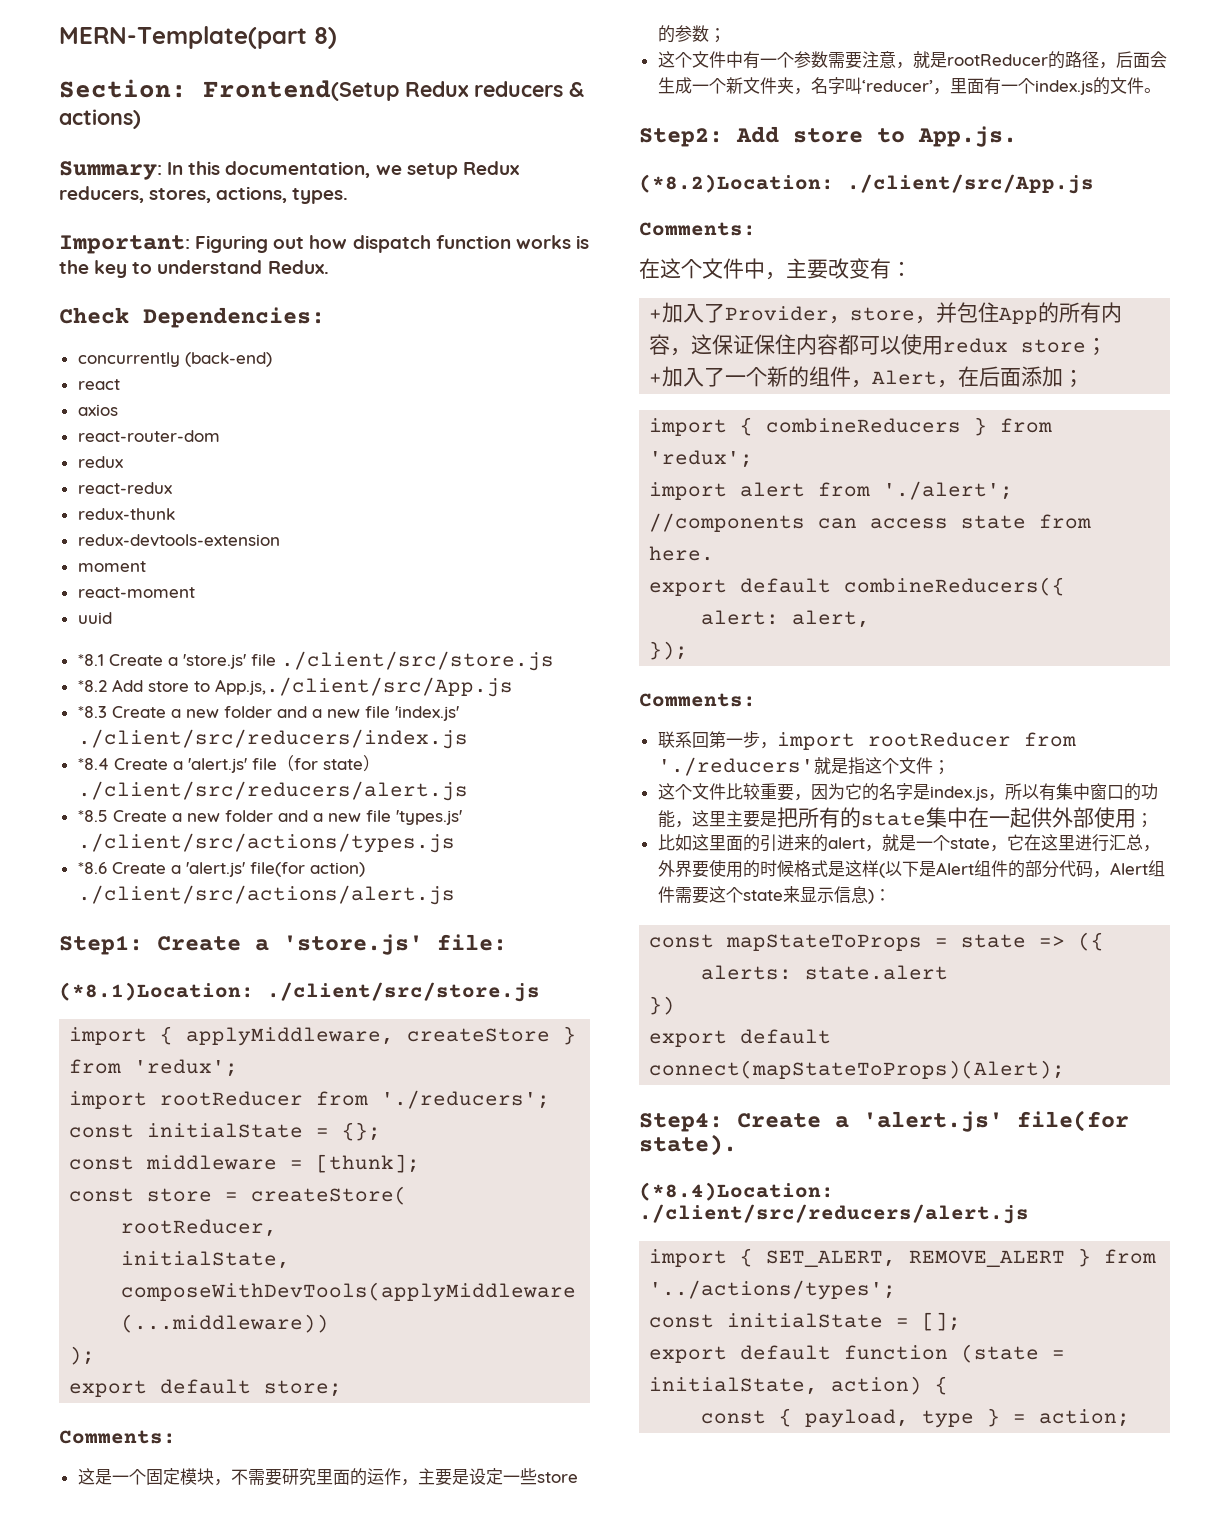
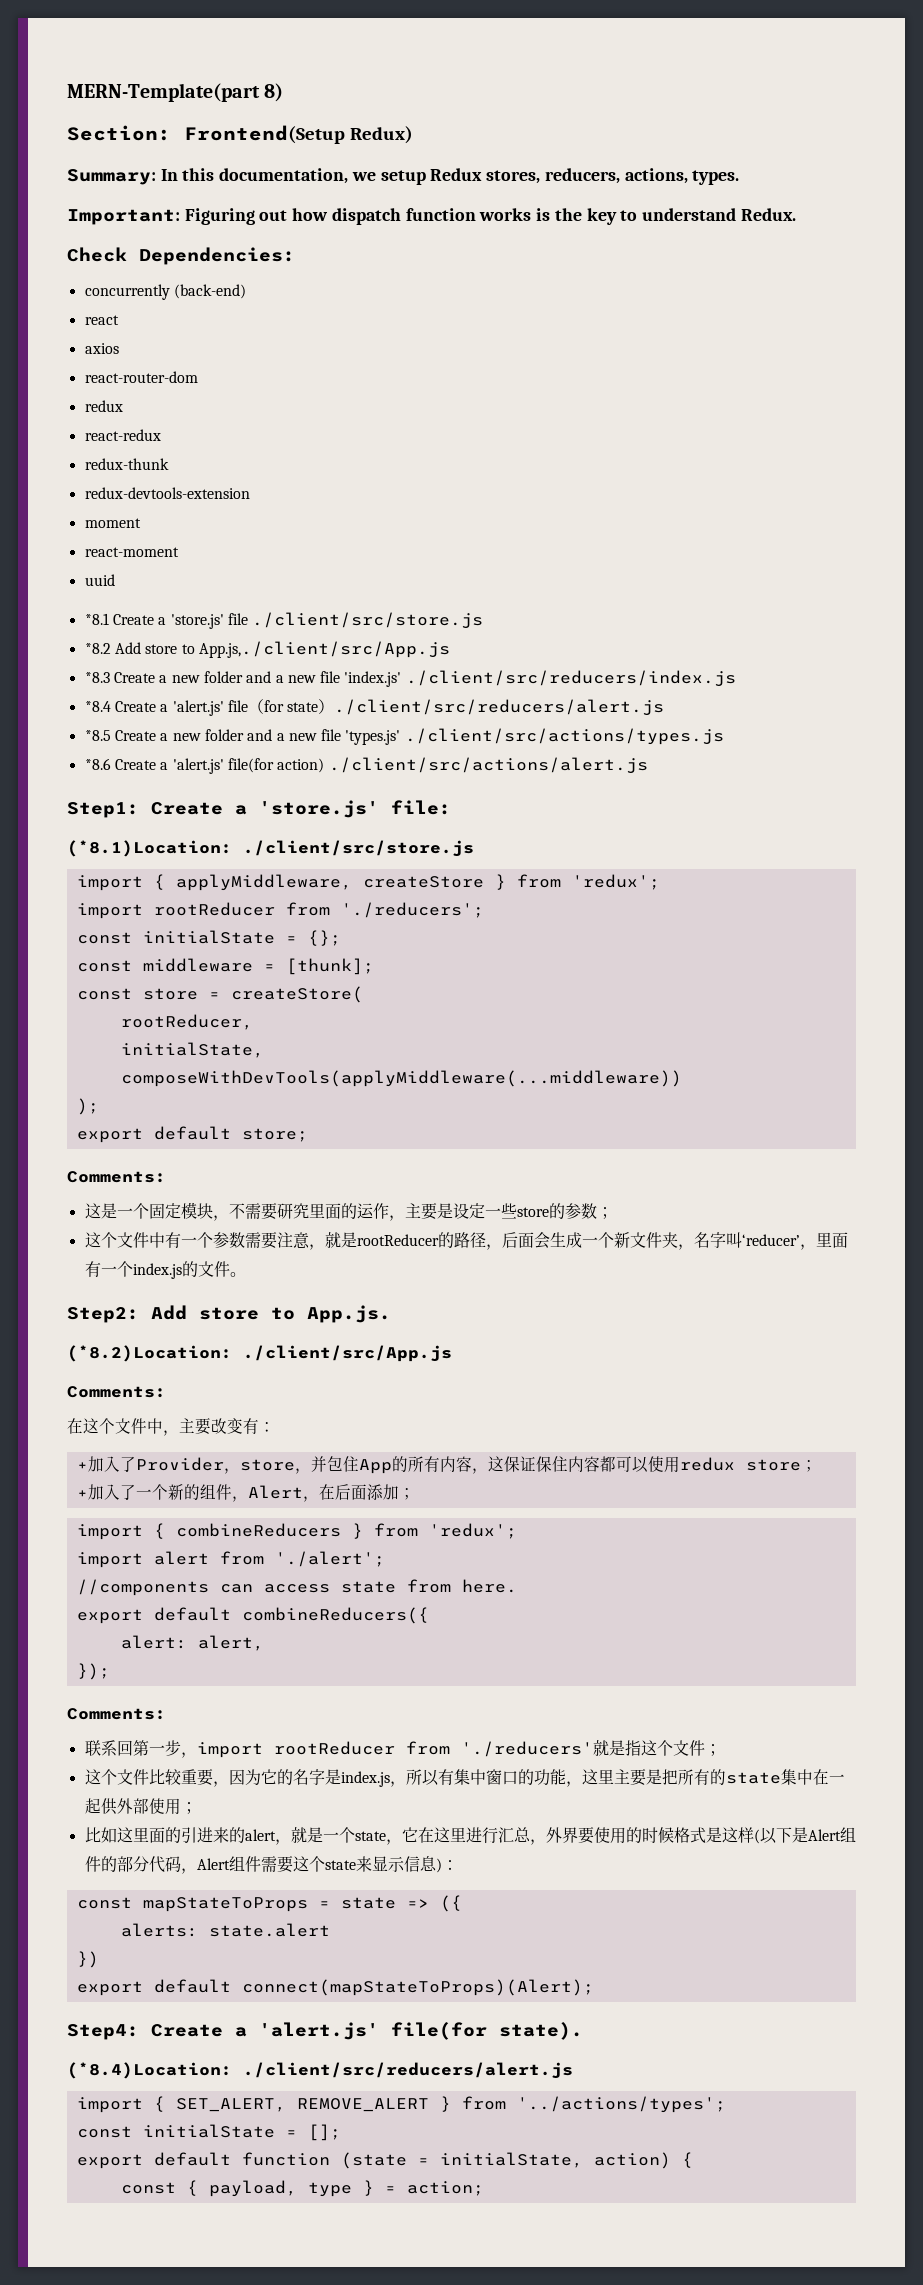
[405,81,584,97] [59,109,141,129] Redux reducers & actions) -> [349,126,413,144] Redux)
[59,186,212,203] reducers, stores, -> [486,168,620,184] stores, reducers,

